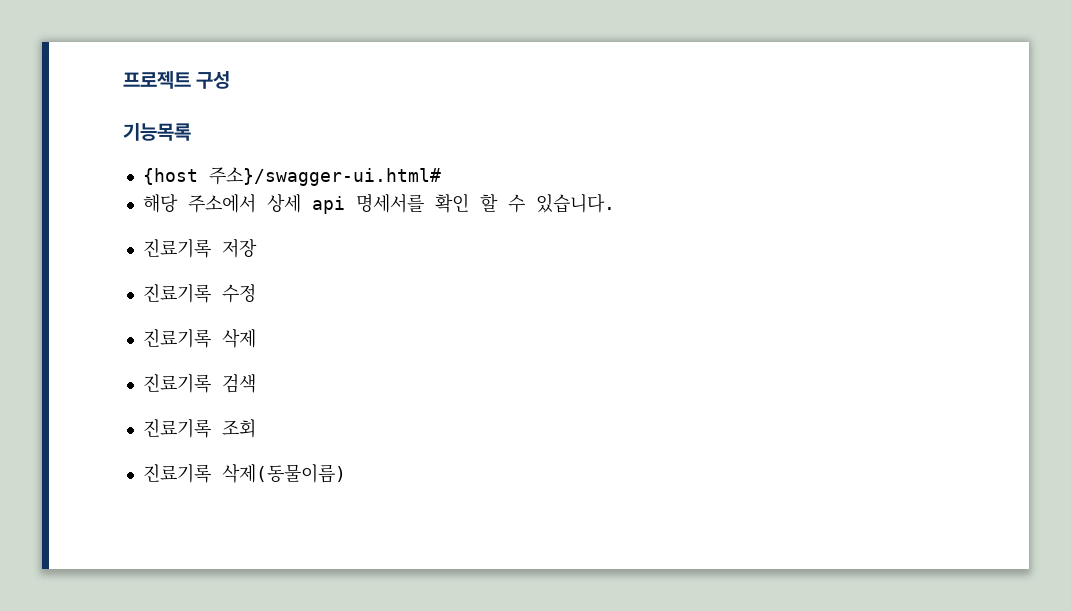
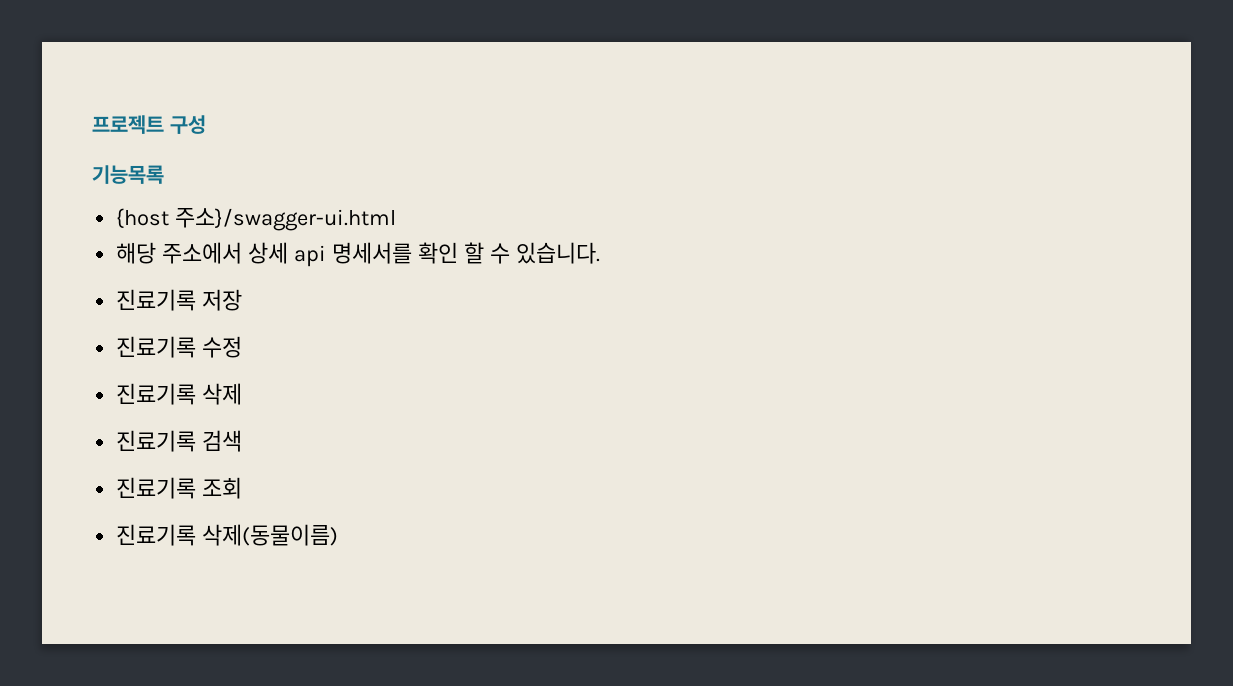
[208,167,441,186] 주소}/swagger-ui.html# -> [175,208,397,231] 주소}/swagger-ui.html

